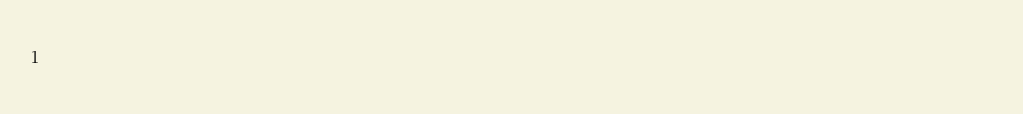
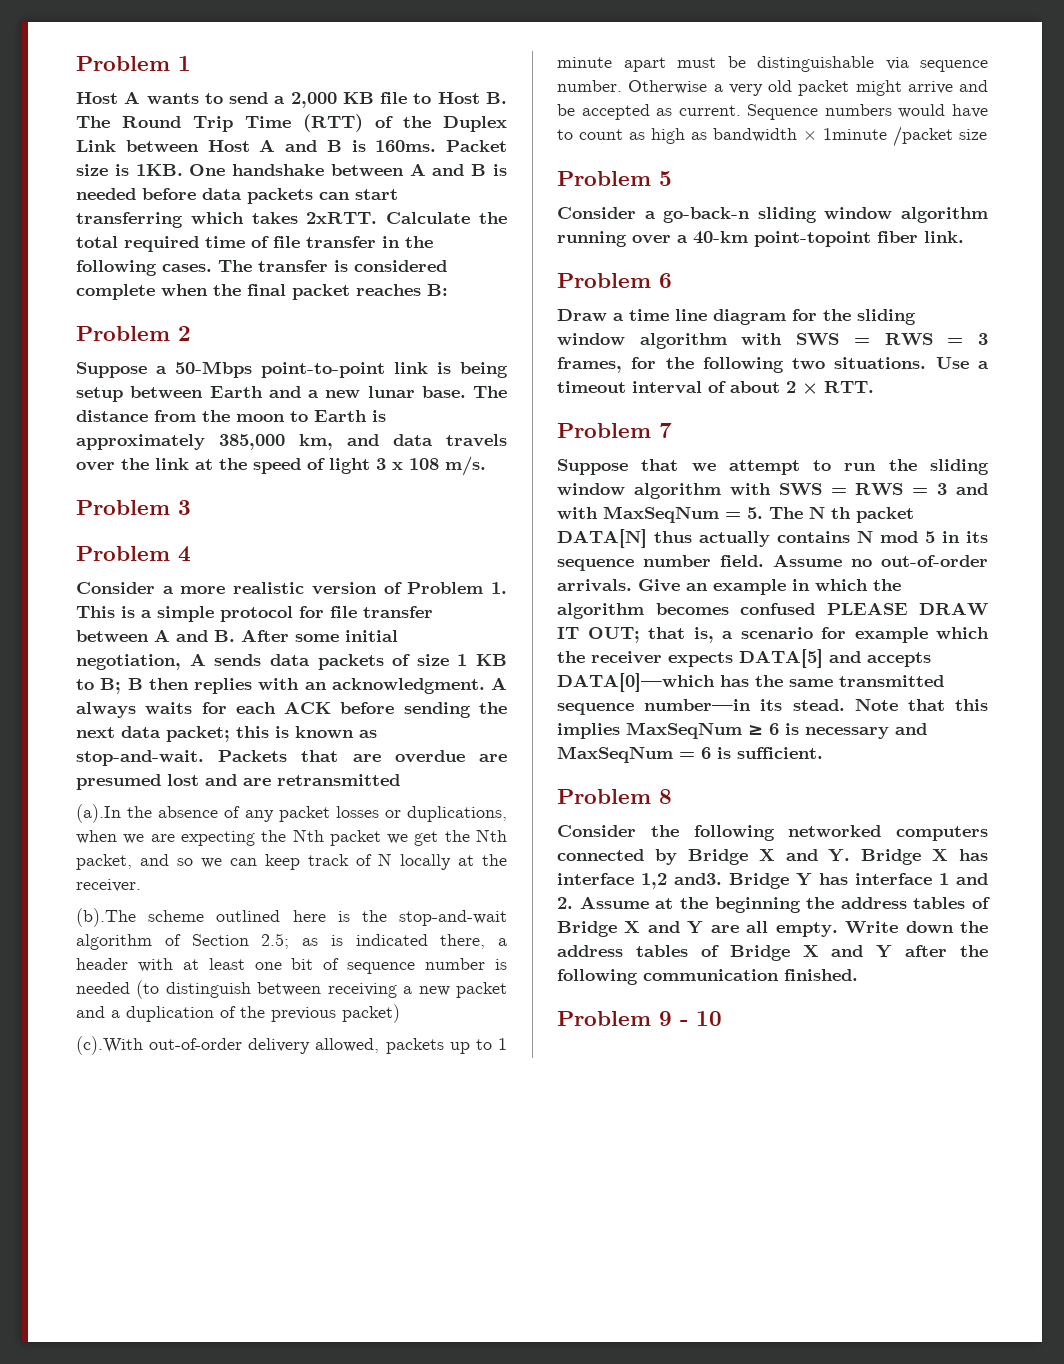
[31,51,39,63] 1 -> [76,56,191,71] [76,91,507,108] [76,114,507,132] [76,139,507,152] [76,163,507,176] [76,188,398,204] [76,212,508,228] [76,236,433,252] [76,260,447,276] [76,284,448,300] [76,326,191,341] [76,361,508,378] [76,386,507,402] [76,410,386,422] [76,434,507,450] [76,456,486,476] [76,500,191,515] [76,546,191,562] [76,582,508,595] [76,606,433,622] [76,629,398,642] [76,653,507,670] [76,677,507,694] [76,701,507,718] [76,726,377,742] [76,750,507,766] [76,774,400,790] [76,804,507,823] [76,829,508,846] [76,853,507,870] [76,879,141,892] [76,908,508,927] [76,933,507,950] [76,958,508,974] [76,980,507,999] [76,1004,400,1023] [76,1036,508,1055] [557,56,988,72] [557,80,988,96] [557,104,988,120] [557,126,987,147] [557,171,672,186] [557,207,988,223] [557,231,964,247] [557,273,672,288] [557,309,916,325] [557,333,988,349] [557,357,989,373] [557,381,874,394] [557,423,672,438] [557,459,989,475] [557,483,988,499] [557,506,914,523] [557,529,988,548] [557,554,988,571] [557,579,901,595] [557,602,988,619] [557,627,989,643] [557,649,931,668] [557,673,944,692] [557,698,988,715] [557,722,927,739] [557,746,823,763] [557,789,672,804] [557,825,988,841] [557,849,988,865] [557,873,988,889] [557,896,990,913] [557,921,989,937] [557,945,988,961] [557,969,858,985] [557,1011,722,1026] Problem 1 // Host A wants to send a 2,000 KB file to Host B. The Round Trip Time (RTT) of the Duplex Link between Host A and B is 160ms. Packet size is 1KB. One handshake between A and B is needed before data packets can start transferring which takes 2xRTT. Calculate the total required time of file transfer in the following cases. The transfer is considered complete when the final packet reaches B: // Problem 2 // Suppose a 50-Mbps point-to-point link is being setup between Earth and a new lunar base. The distance from the moon to Earth is approximately 385,000 km, and data travels over the link at the speed of light 3 x 108 m/s. // Problem 3 // Problem 4 // Consider a more realistic version of Problem 1. This is a simple protocol for file transfer between A and B. After some initial negotiation, A sends data packets of size 1 KB to B; B then replies with an acknowledgment. A always waits for each ACK before sending the next data packet; this is known as stop-and-wait. Packets that are overdue are presumed lost and are retransmitted // (a).In the absence of any packet losses or duplications, when we are expecting the Nth packet we get the Nth packet, and so we can keep track of N locally at the receiver. // (b).The scheme outlined here is the stop-and-wait algorithm of Section 2.5; as is indicated there, a header with at least one bit of sequence number is needed (to distinguish between receiving a new packet and a duplication of the previous packet) // (c).With out-of-order delivery allowed, packets up to 1 minute apart must be distinguishable via sequence number. Otherwise a very old packet might arrive and be accepted as current. Sequence numbers would have to count as high as bandwidth × 1minute /packet size // Problem 5 // Consider a go-back-n sliding window algorithm running over a 40-km point-topoint fiber link. // Problem 6 // Draw a time line diagram for the sliding window algorithm with SWS = RWS = 3 frames, for the following two situations. Use a timeout interval of about 2 × RTT. // Problem 7 // Suppose that we attempt to run the sliding window algorithm with SWS = RWS = 3 and with MaxSeqNum = 5. The N th packet DATA[N] thus actually contains N mod 5 in its sequence number field. Assume no out-of-order arrivals. Give an example in which the algorithm becomes confused PLEASE DRAW IT OUT; that is, a scenario for example which the receiver expects DATA[5] and accepts DATA[0]—which has the same transmitted sequence number—in its stead. Note that this implies MaxSeqNum ≥ 6 is necessary and MaxSeqNum = 6 is sufficient. // Problem 8 // Consider the following networked computers connected by Bridge X and Y. Bridge X has interface 1,2 and3. Bridge Y has interface 1 and 2. Assume at the beginning the address tables of Bridge X and Y are all empty. Write down the address tables of Bridge X and Y after the following communication finished. // Problem 9 - 10

